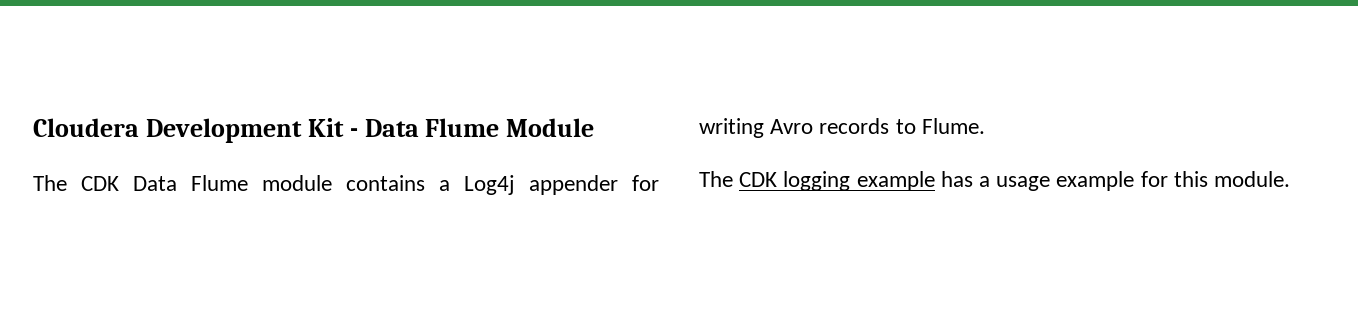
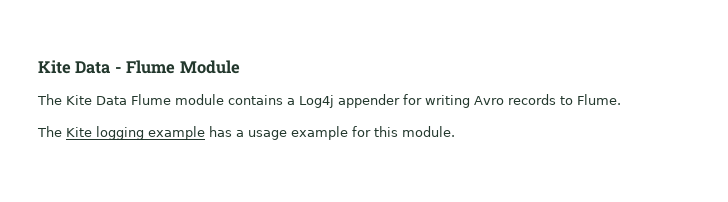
[33,118,419,143] Cloudera Development Kit - Data -> [38,60,122,74] Kite Data -
[81,176,119,191] CDK -> [66,95,92,105] Kite
[739,172,778,187] CDK -> [66,127,92,137] Kite

